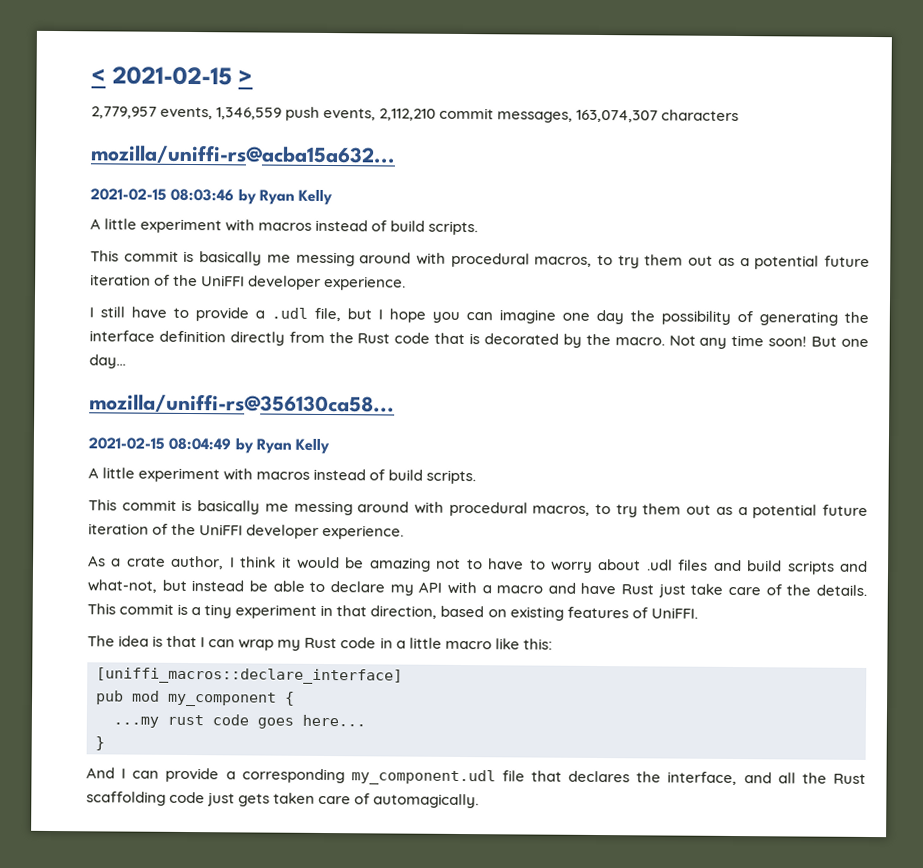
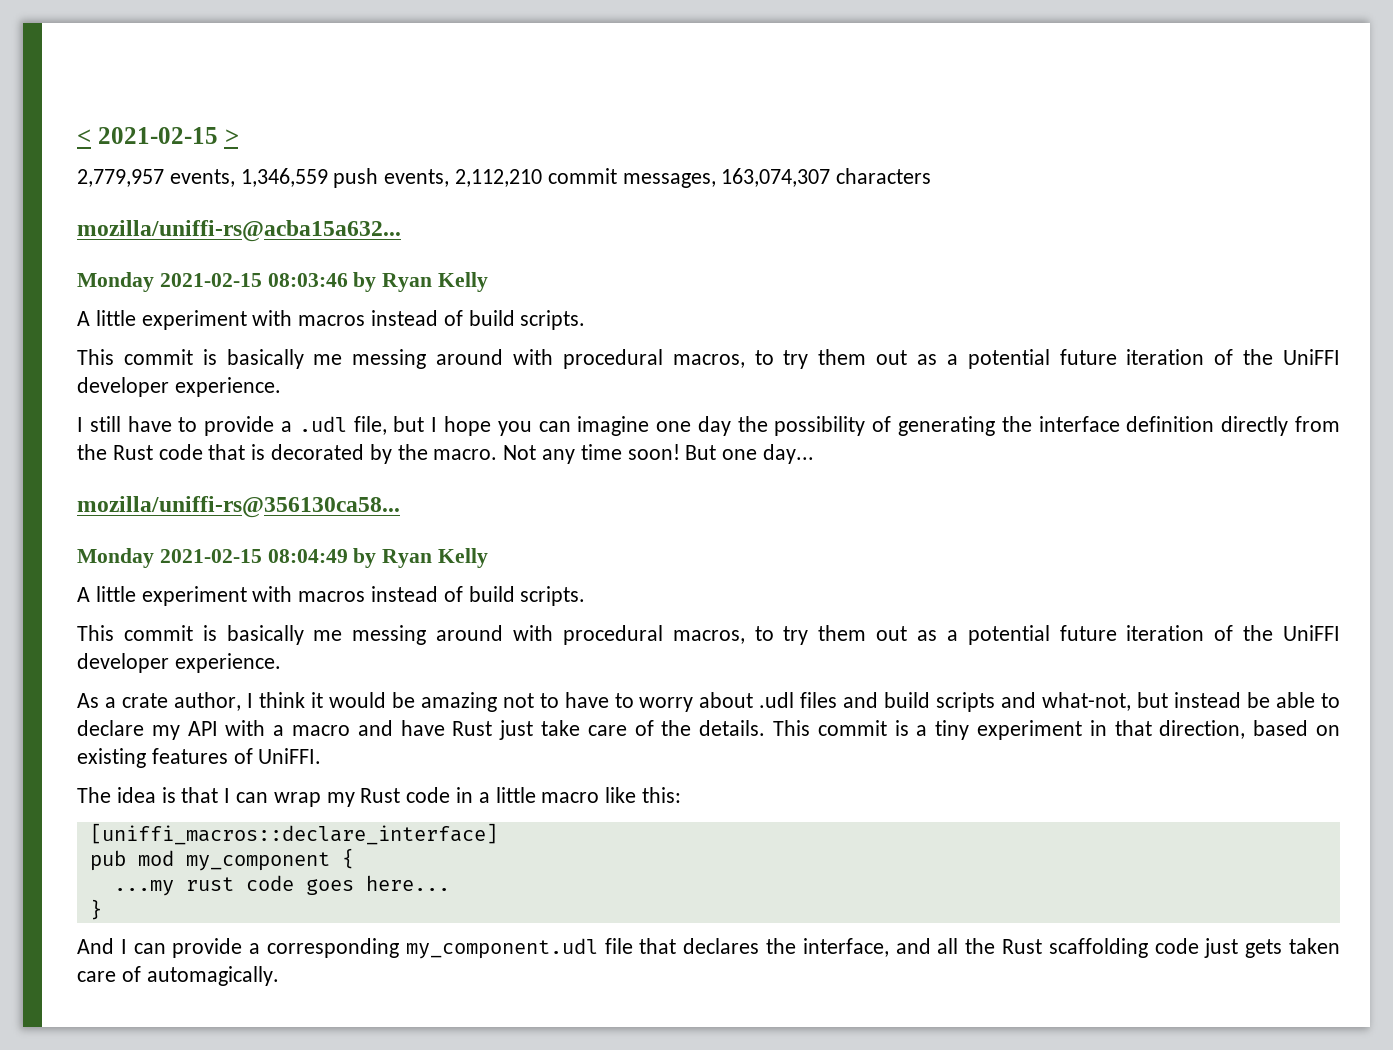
(396, 155) none -> [77,272,154,292] Monday
(395, 404) none -> [77,548,154,568] Monday

